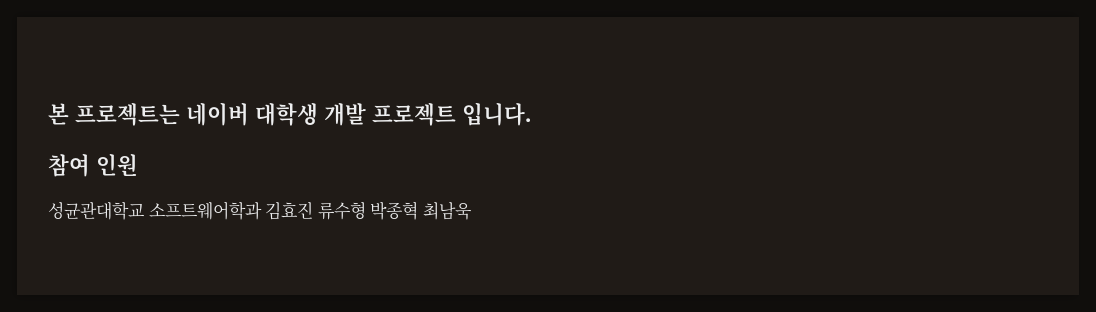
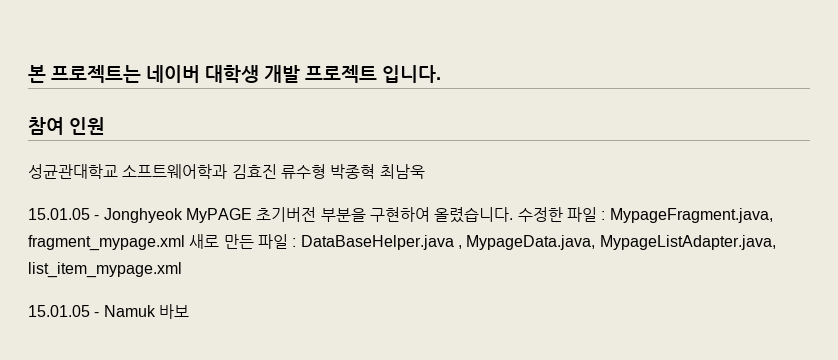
(472, 211) none -> [28,207,773,223] [28,234,776,251] [28,262,182,278] [28,304,189,319] // 15.01.05 - Jonghyeok MyPAGE 초기버전 부분을 구현하여 올렸습니다. 수정한 파일 : MypageFragment.java, fragment_mypage.xml 새로 만든 파일 : DataBaseHelper.java , MypageData.java, MypageListAdapter.java, list_item_mypage.xml // 15.01.05 - Namuk 바보

